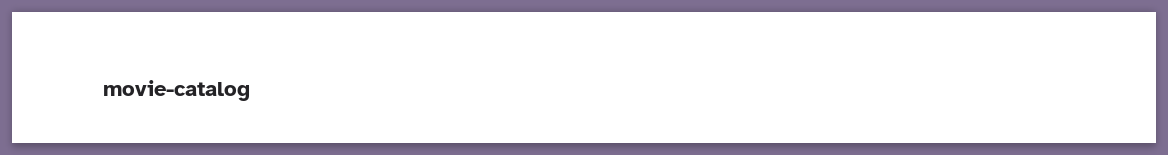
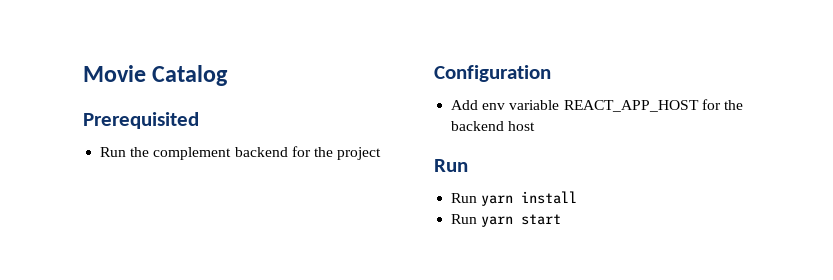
[103,80,250,101] movie-catalog -> [83,65,229,86] [83,112,199,129] [100,146,382,160] [434,65,551,82] [451,99,743,112] [451,121,536,131] [434,159,468,172] [451,191,578,206] [451,214,562,227] Movie Catalog // Prerequisited // Run the complement backend for the project // Configuration // Add env variable REACT_APP_HOST for the backend host // Run // Run yarn install // Run yarn start

